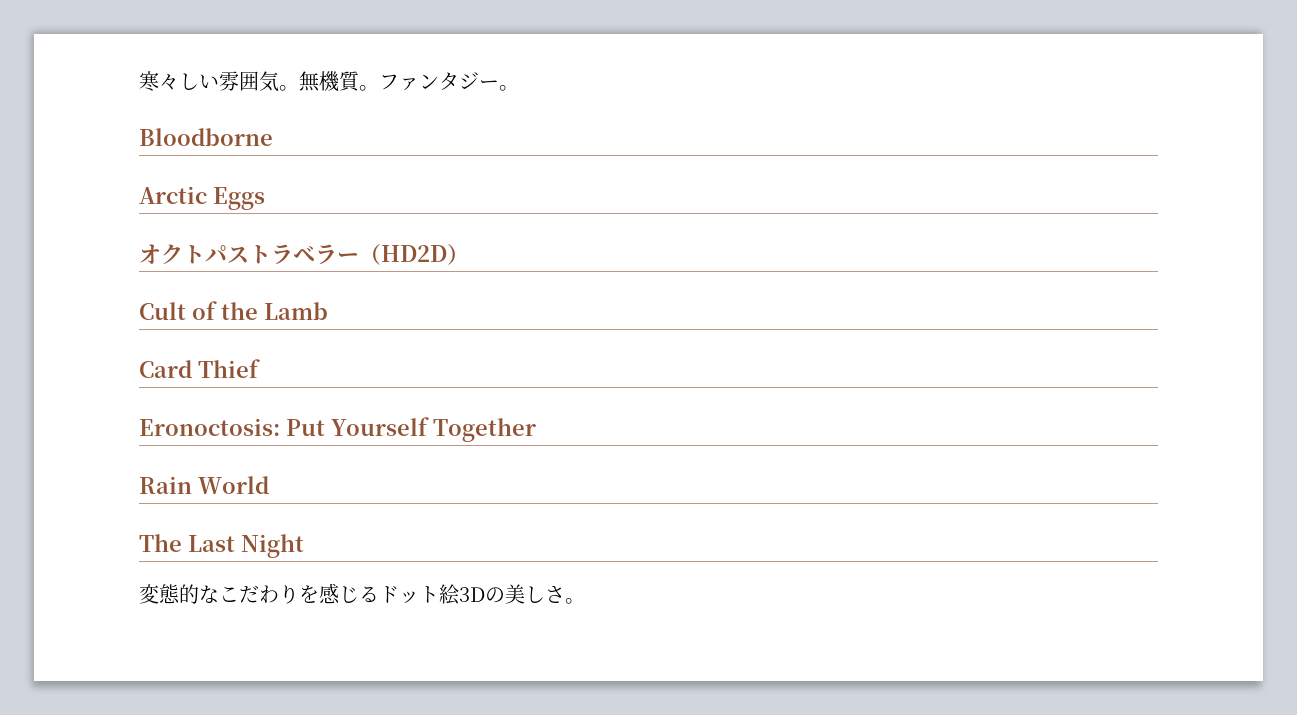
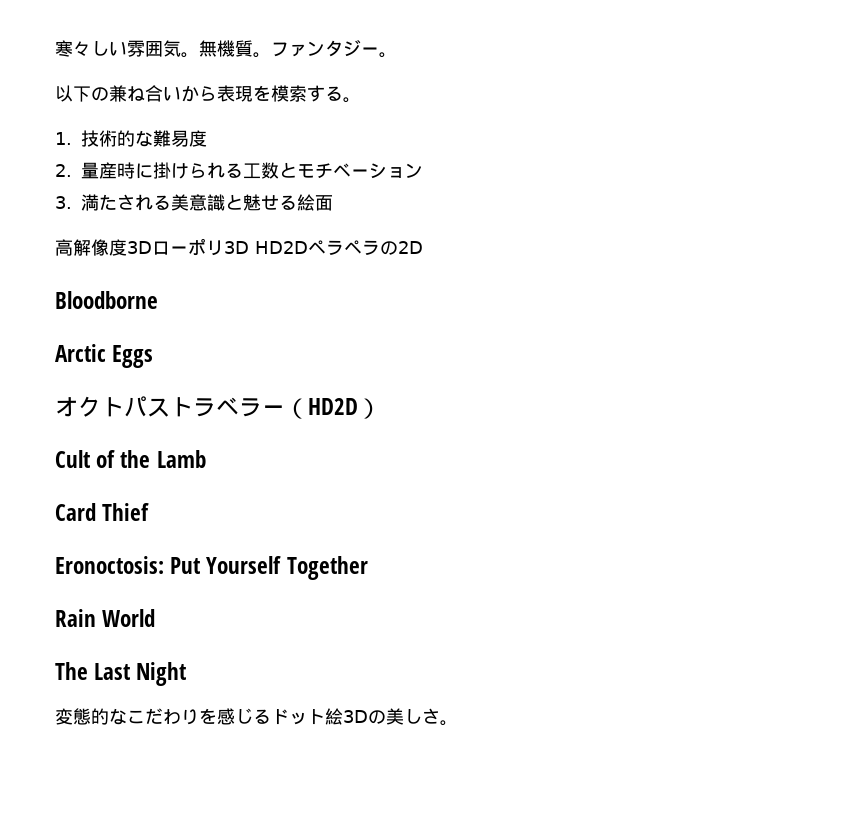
(519, 88) none -> [55,85,361,103] [55,130,207,147] [55,162,423,179] [55,194,333,211] [55,238,423,256] // 以下の兼ね合いから表現を模索する。 // 1.技術的な難易度 // 2.量産時に掛けられる工数とモチベーション // 3.満たされる美意識と魅せる絵面 // 高解像度3Dローポリ3D HD2Dペラペラの2D

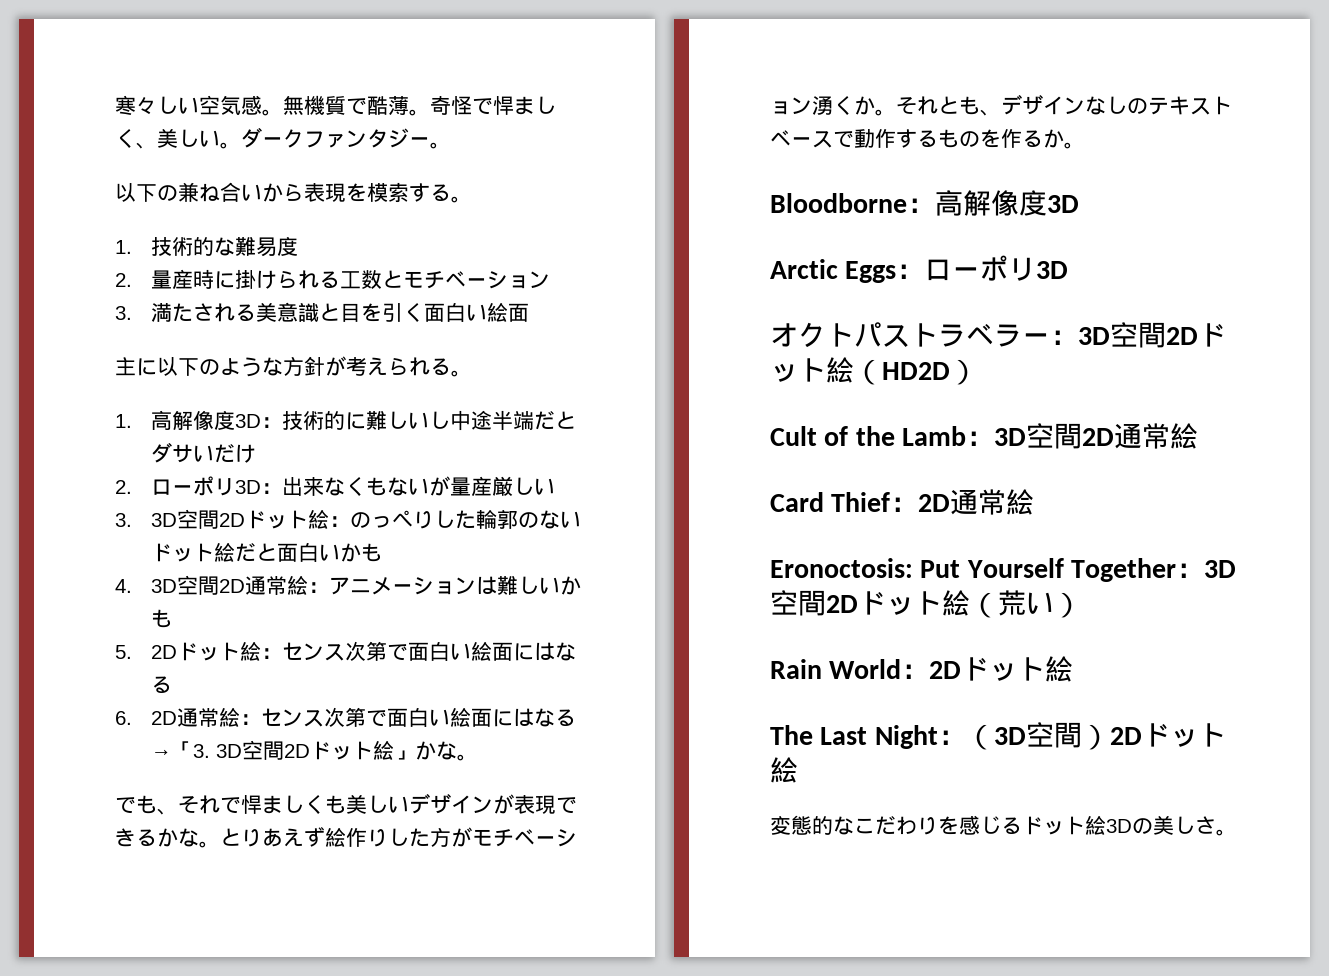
[127,40,181,57] 雰囲気 -> [199,95,262,116] 空気感
[253,52,271,58] 。 -> [346,96,556,116] [115,127,304,149] で酷薄。奇怪で悍ましく、美しい。ダーク
[243,194,333,211] [55,238,423,256] [55,291,158,309] 魅せる絵面 // 高解像度3Dローポリ3D HD2Dペラペラの2D // Bloodborne -> [340,302,530,322] [115,356,472,377] [115,410,577,431] [151,442,257,463] [115,476,556,497] [115,509,582,529] [151,542,383,562] [115,575,582,595] [151,609,173,628] [115,641,577,661] [151,676,173,693] [115,707,577,727] [151,740,479,761] [115,793,577,815] [115,827,577,848] [770,94,1232,116] [770,129,1085,149] [770,190,1079,216] 目を引く面白い絵面 // 主に以下のような方針が考えられる。 // 1.高解像度3D：技術的に難しいし中途半端だとダサいだけ // 2.ローポリ3D：出来なくもないが量産厳しい // 3. 3D空間2Dドット絵：のっぺりした輪郭のないドット絵だと面白いかも // 4. 3D空間2D通常絵：アニメーションは難しいかも // 5. 2Dドット絵：センス次第で面白い絵面にはなる // 6. 2D通常絵：センス次第で面白い絵面にはなる→「3. 3D空間2Dドット絵」かな。 // でも、それで悍ましくも美しいデザインが表現できるかな。とりあえず絵作りした方がモチベーション湧くか。それとも、デザインなしのテキストベースで動作するものを作るか。 // Bloodborne：高解像度3D
(154, 356) none -> [896,255,1069,281] ：ローポリ3D
(285, 410) none -> [1050,322,1226,348] [770,357,854,383] ：3D空間2Dドット絵
(206, 459) none -> [966,423,1199,449] ：3D空間2D通常絵
(150, 512) none -> [890,489,1035,515] ：2D通常絵
(368, 568) none -> [1176,560,1237,578] [770,590,1082,618] ：3D空間2Dドット絵（荒い）
(156, 618) none -> [901,656,1074,682] ：2Dドット絵
(187, 674) none -> [937,722,1226,750] [770,757,798,783] ：（3D空間）2Dドット絵

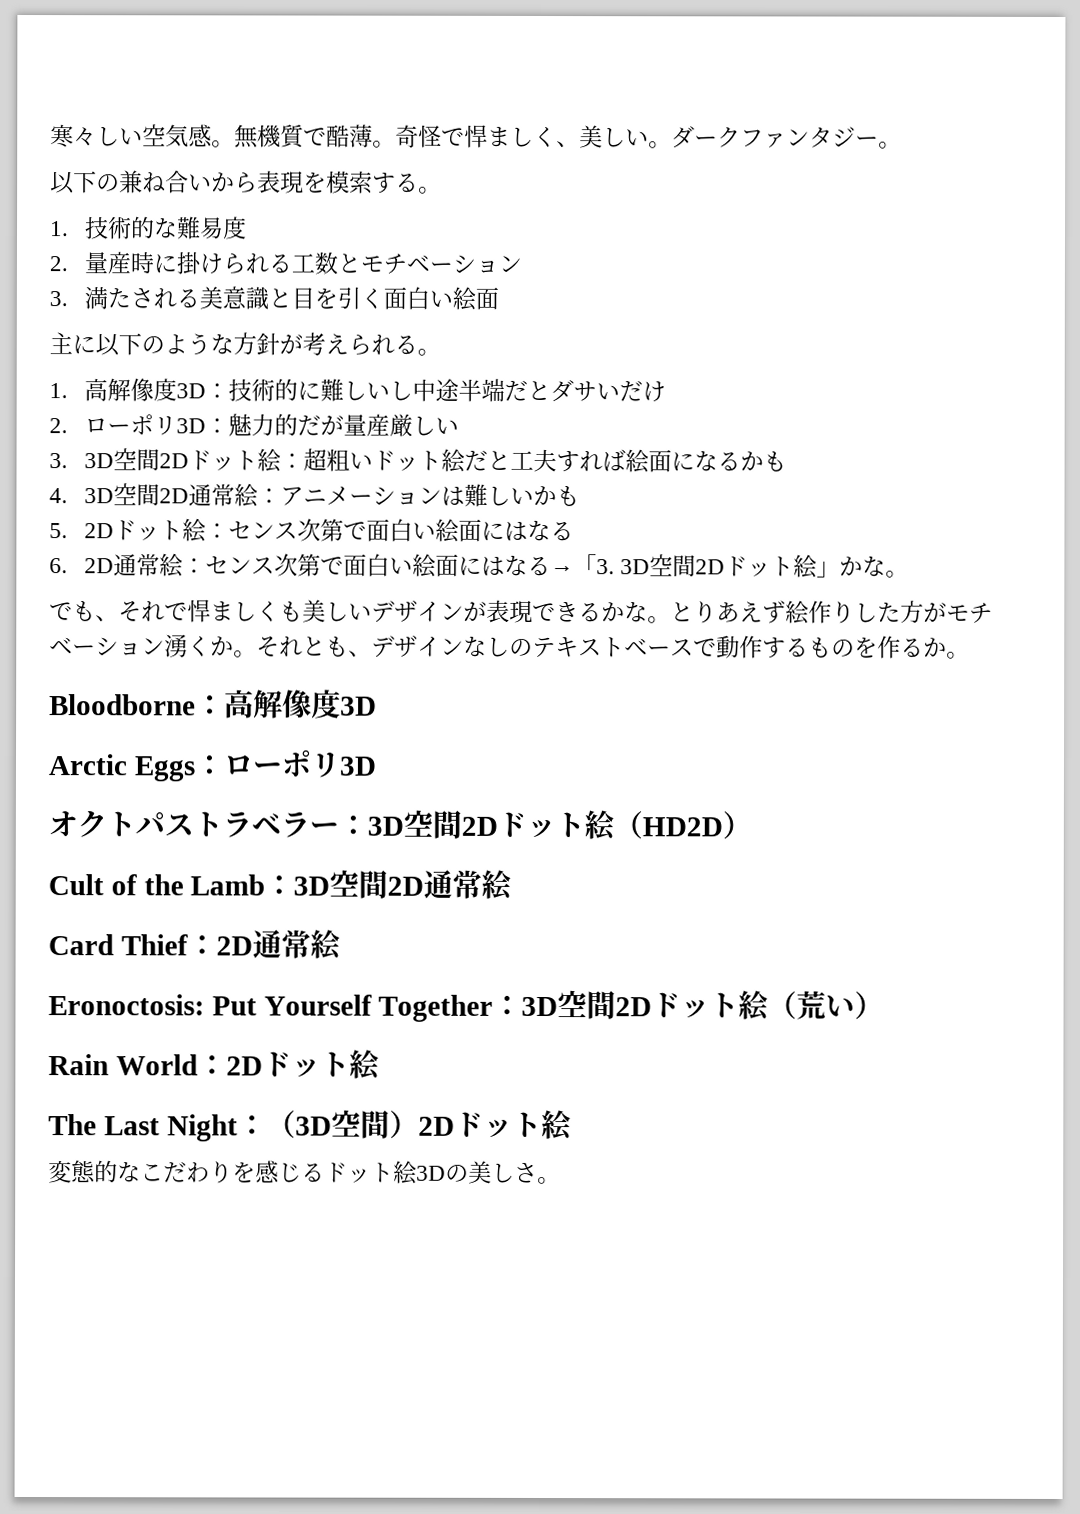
[282,477,430,496] 出来なくもない -> [227,413,321,437] 魅力的だ
[350,509,582,529] [151,542,341,562] のっぺりした輪郭のないドット絵だと面白い -> [302,448,741,474] 超粗いドット絵だと工夫すれば絵面になる

